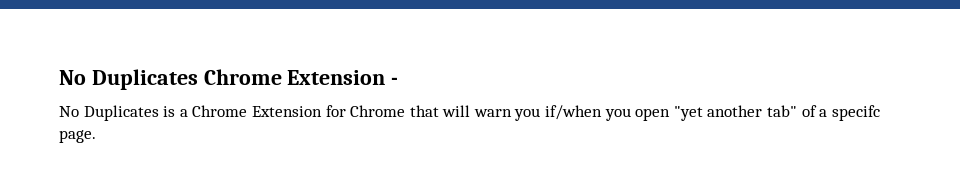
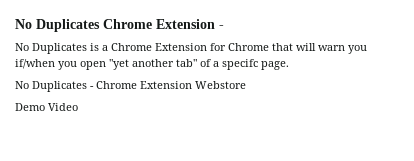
(96, 136) none -> [15,81,246,92] [15,103,78,111] // No Duplicates - Chrome Extension Webstore // Demo Video

